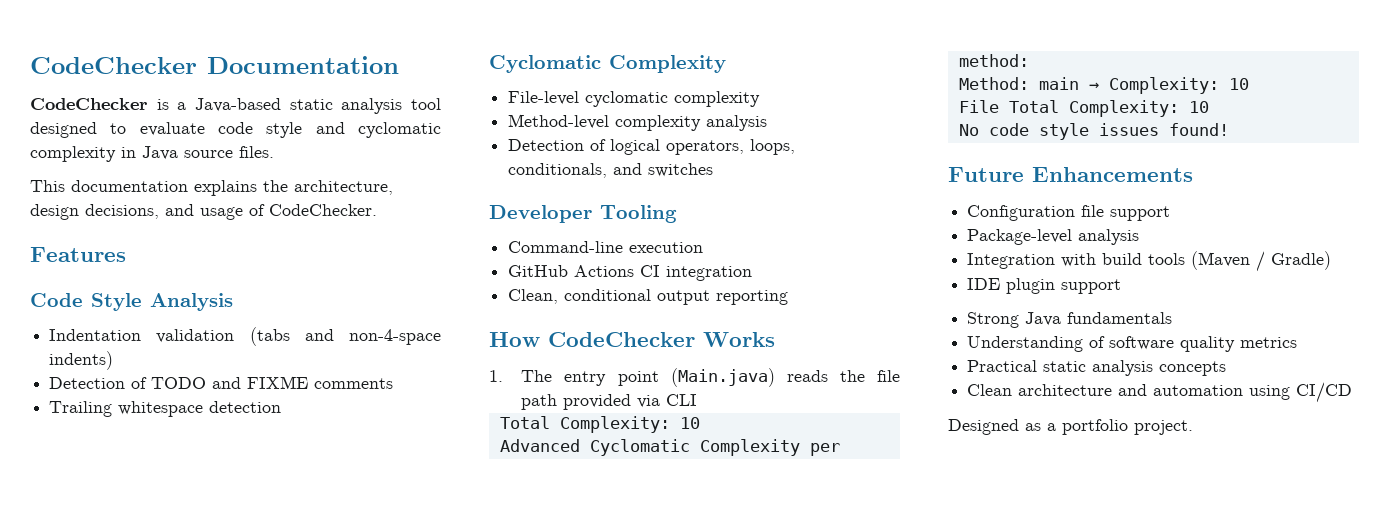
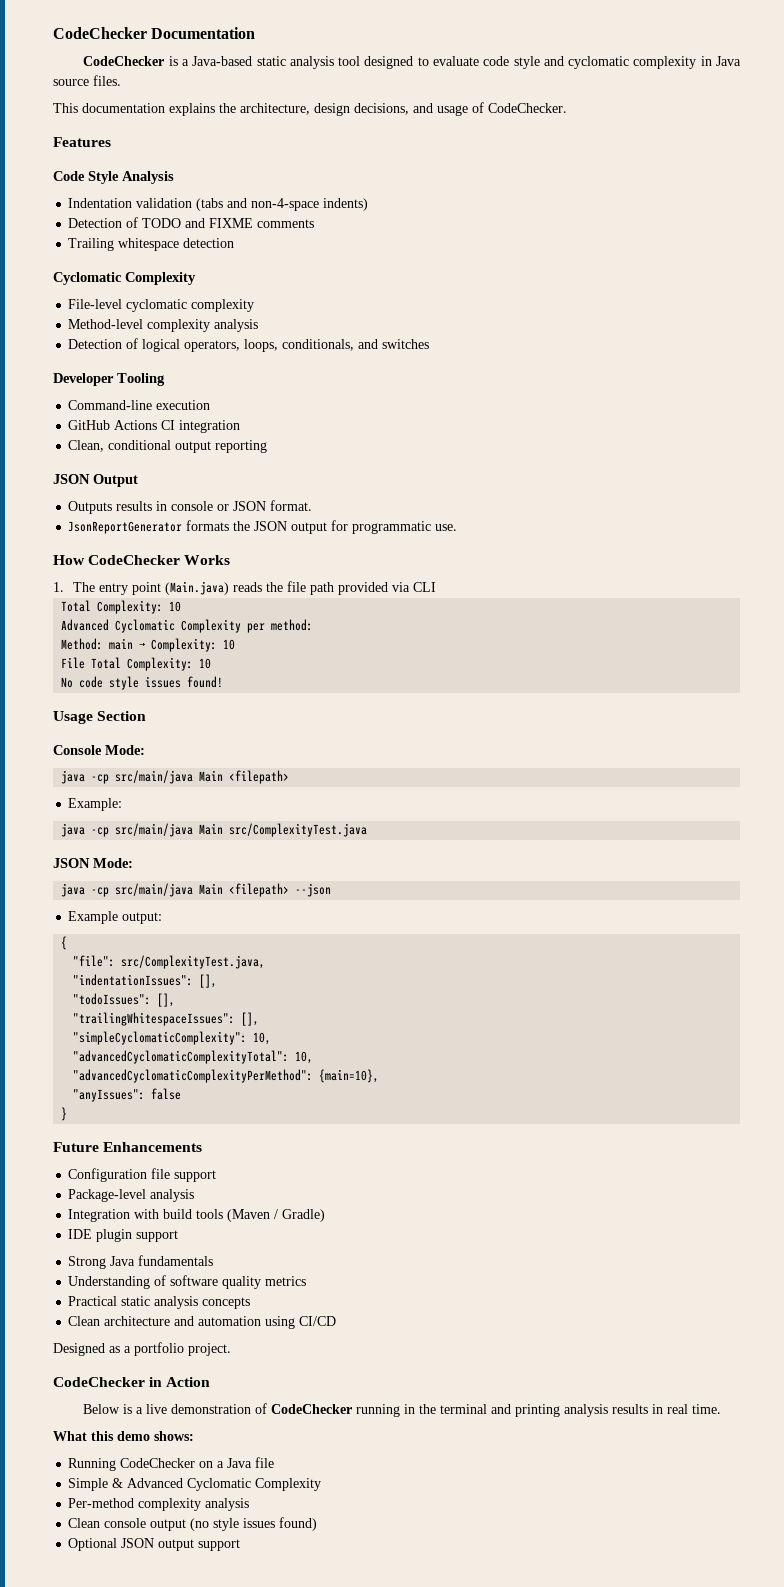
(789, 297) none -> [53,474,138,487] [68,500,313,514] [68,520,458,534] // JSON Output // Outputs results in console or JSON format. // JsonReportGenerator formats the JSON output for programmatic use.
(1229, 129) none -> [53,711,147,724] [53,745,145,755] [61,770,290,784] [68,798,123,811] [61,823,368,837] [53,858,133,868] [61,883,332,897] [68,911,163,924] [61,936,68,950] [73,955,266,969] [73,974,218,988] [73,993,176,1007] [73,1012,260,1026] [73,1031,272,1045] [73,1050,314,1064] [73,1069,380,1083] [73,1088,182,1102] [61,1107,68,1121] // Usage Section // Console Mode: // java -cp src/main/java Main <filepath> // Example: // java -cp src/main/java Main src/ComplexityTest.java // JSON Mode: // java -cp src/main/java Main <filepath> --json // Example output: // { // "file": src/ComplexityTest.java, // "indentationIssues": [], // "todoIssues": [], // "trailingWhitespaceIssues": [], // "simpleCyclomaticComplexity": 10, // "advancedCyclomaticComplexityTotal": 10, // "advancedCyclomaticComplexityPerMethod": {main=10}, // "anyIssues": false // }
(1193, 427) none -> [53,1377,211,1387] [83,1403,722,1417] [53,1431,194,1441] [68,1457,275,1471] [68,1478,322,1491] [68,1498,250,1511] [68,1517,318,1531] [68,1538,241,1551] // CodeChecker in Action // Below is a live demonstration of CodeChecker running in the terminal and printing analysis results in real time. // What this demo shows: // Running CodeChecker on a Java file // Simple & Advanced Cyclomatic Complexity // Per-method complexity analysis // Clean console output (no style issues found) // Optional JSON output support

